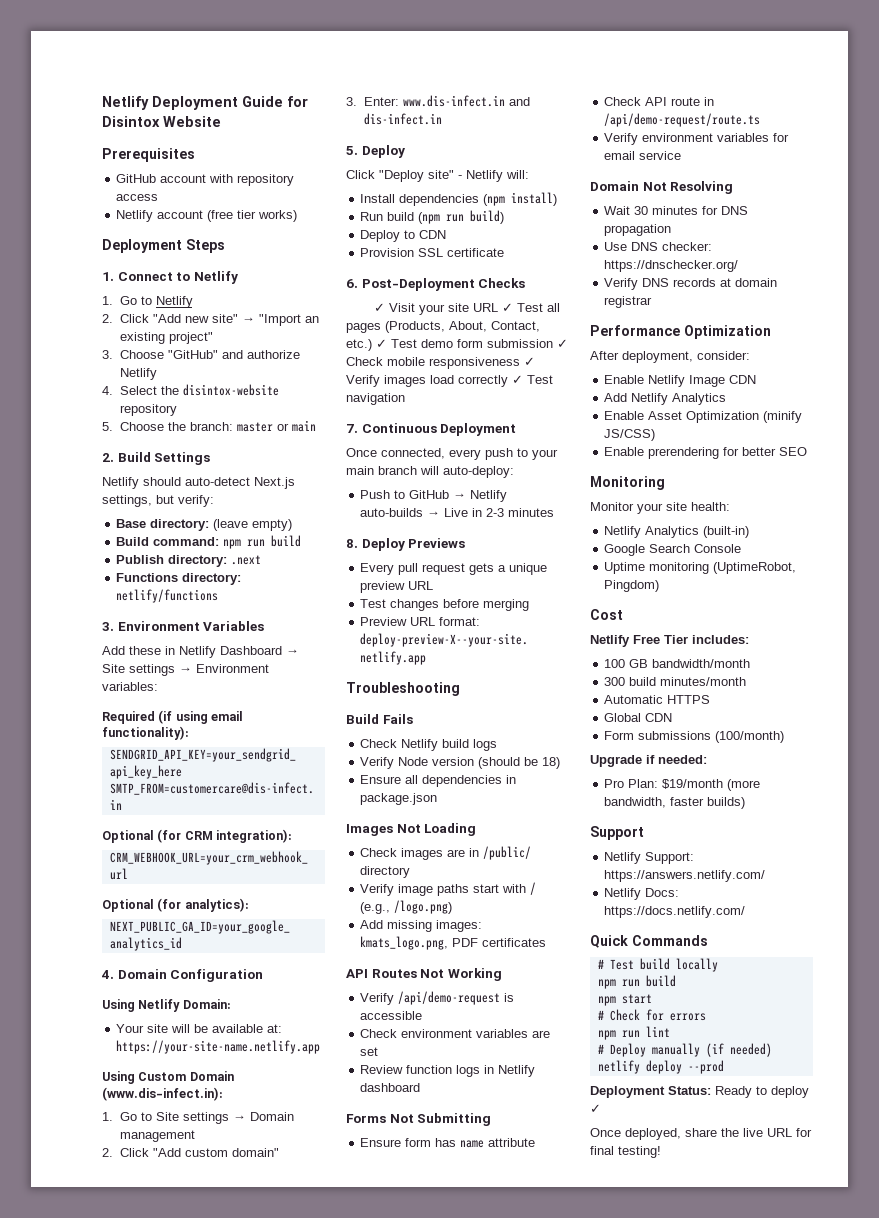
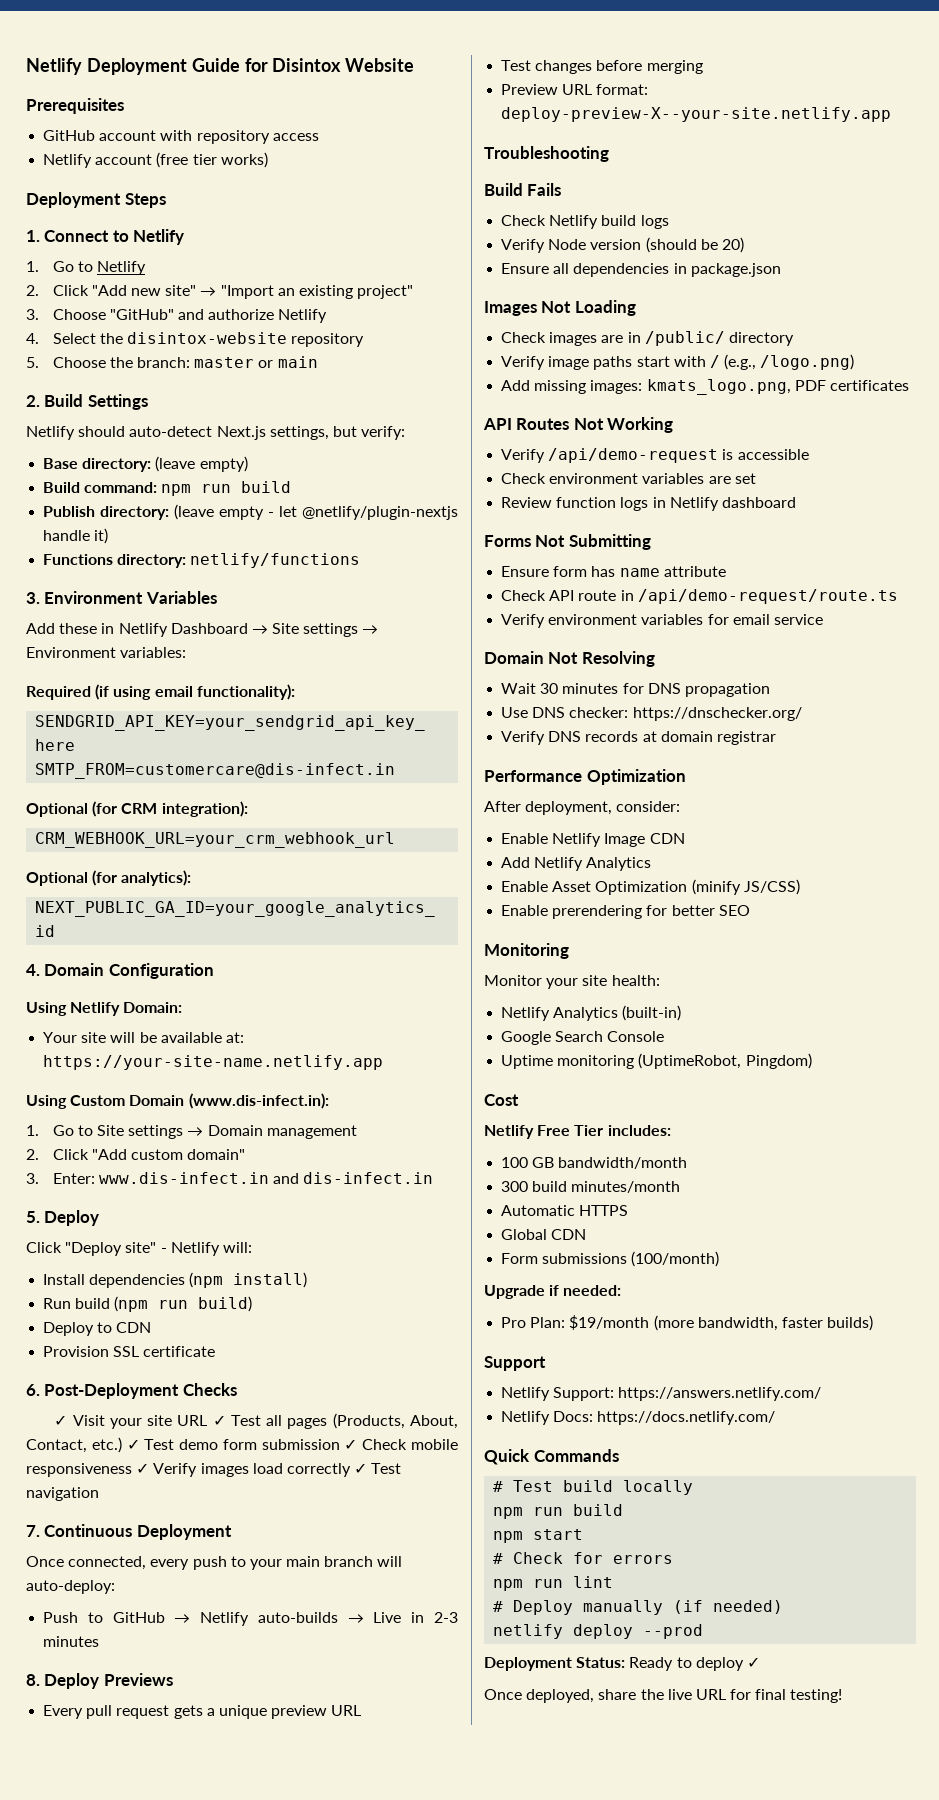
[231,555,262,565] .next -> [174,504,458,520] [43,528,109,544] (leave empty - let @netlify/plugin-nextjs handle it)
[542,757,561,769] 18) -> [721,237,744,253] 20)

